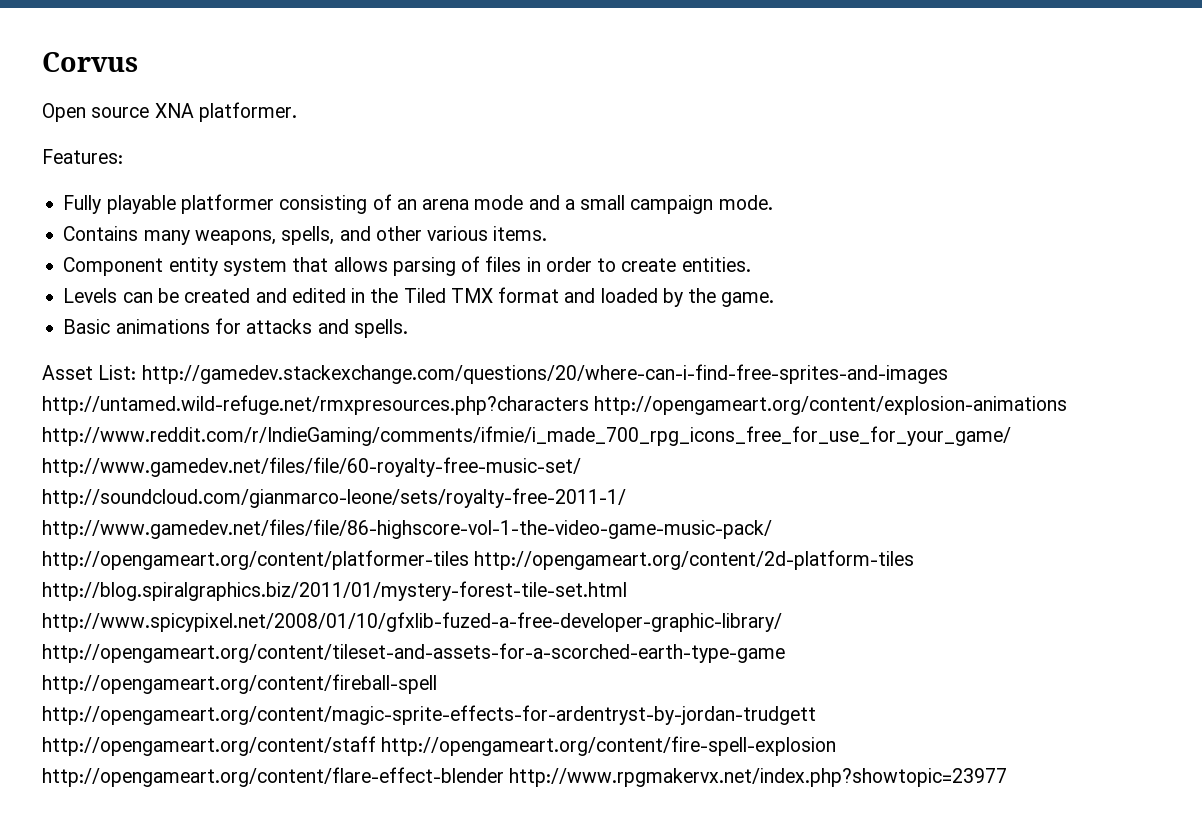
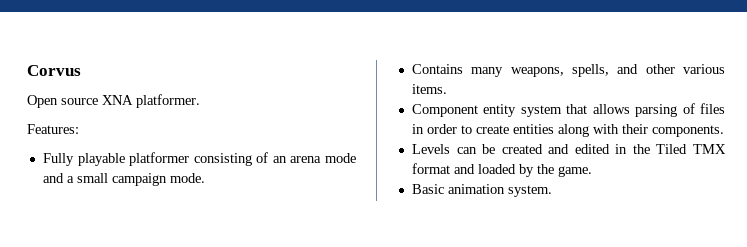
[681,257,751,272] entities. -> [512,124,724,137] entities along with their components.
[115,318,408,338] [42,364,948,384] [42,395,1068,415] [42,426,1011,446] [42,457,581,477] [42,488,626,508] [42,519,772,539] [42,550,915,570] [42,581,627,601] [42,612,782,632] [42,643,785,663] [42,674,437,694] [42,705,816,725] [42,736,837,756] [42,767,1008,787] animations for attacks and spells. // Asset List: http://gamedev.stackexchange.com/questions/20/where-can-i-find-free-sprites-and-images http://untamed.wild-refuge.net/rmxpresources.php?characters http://opengameart.org/content/explosion-animations http://www.reddit.com/r/IndieGaming/comments/ifmie/i_made_700_rpg_icons_free_for_use_for_your_game/ http://www.gamedev.net/files/file/60-royalty-free-music-set/ http://soundcloud.com/gianmarco-leone/sets/royalty-free-2011-1/ http://www.gamedev.net/files/file/86-highscore-vol-1-the-video-game-music-pack/ http://opengameart.org/content/platformer-tiles http://opengameart.org/content/2d-platform-tiles http://blog.spiralgraphics.biz/2011/01/mystery-forest-tile-set.html http://www.spicypixel.net/2008/01/10/gfxlib-fuzed-a-free-developer-graphic-library/ http://opengameart.org/content/tileset-and-assets-for-a-scorched-earth-type-game http://opengameart.org/content/fireball-spell http://opengameart.org/content/magic-sprite-effects-for-ardentryst-by-jordan-trudgett http://opengameart.org/content/staff http://opengameart.org/content/fire-spell-explosion http://opengameart.org/content/flare-effect-blender http://www.rpgmakervx.net/index.php?showtopic=23977 -> [447,184,552,197] animation system.

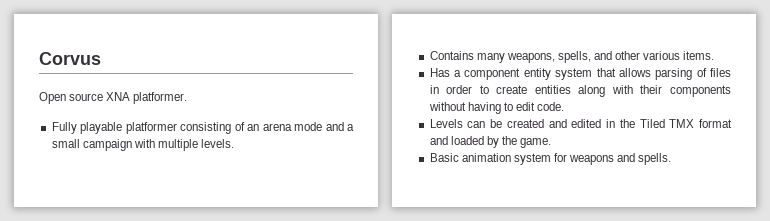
[27,124,79,134] // Features: -> (188, 98) none
[169,173,205,183] mode. -> [133,139,235,151] with multiple levels.
[411,104,478,117] Component -> [429,68,521,80] Has a component
[651,125,724,137] components. -> [670,85,731,97] [428,102,565,114] components without having to edit code.
[507,185,552,197] system. -> [513,153,672,165] system for weapons and spells.

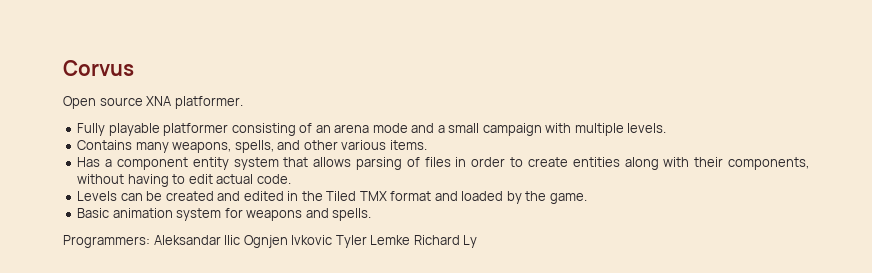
[670,85,731,97] components -> [728,157,810,170] components,
(535, 106) none -> [216,174,254,184] actual
(672, 159) none -> [63,235,478,248] // Programmers: Aleksandar Ilic Ognjen Ivkovic Tyler Lemke Richard Ly

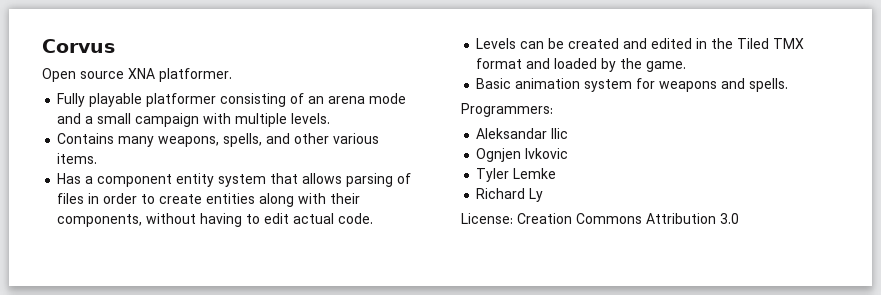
(150, 241) none -> (553, 110) //
(241, 240) none -> (569, 133) //
(333, 240) none -> (569, 153) //
(411, 240) none -> (557, 173) //
(478, 241) none -> [461,213,739,224] // License: Creation Commons Attribution 3.0

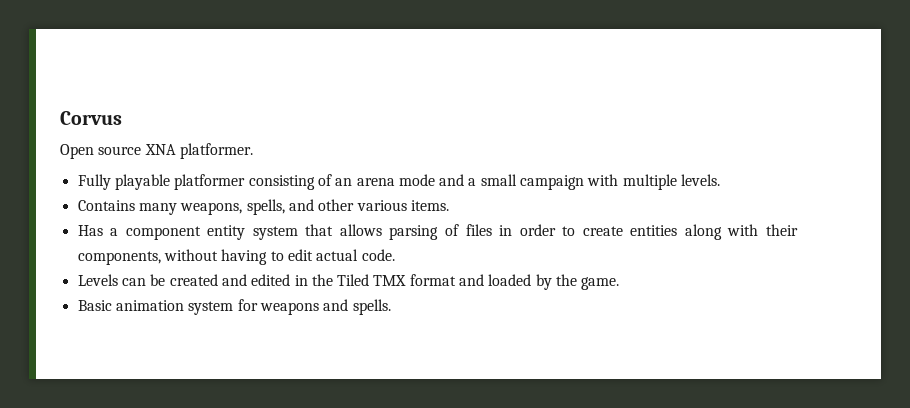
[461,103,553,117] [476,128,569,139] [476,148,569,162] [476,168,557,182] [476,188,544,202] [461,213,739,224] // Programmers: // Aleksandar Ilic // Ognjen Ivkovic // Tyler Lemke // Richard Ly // License: Creation Commons Attribution 3.0 -> (391, 307) none

